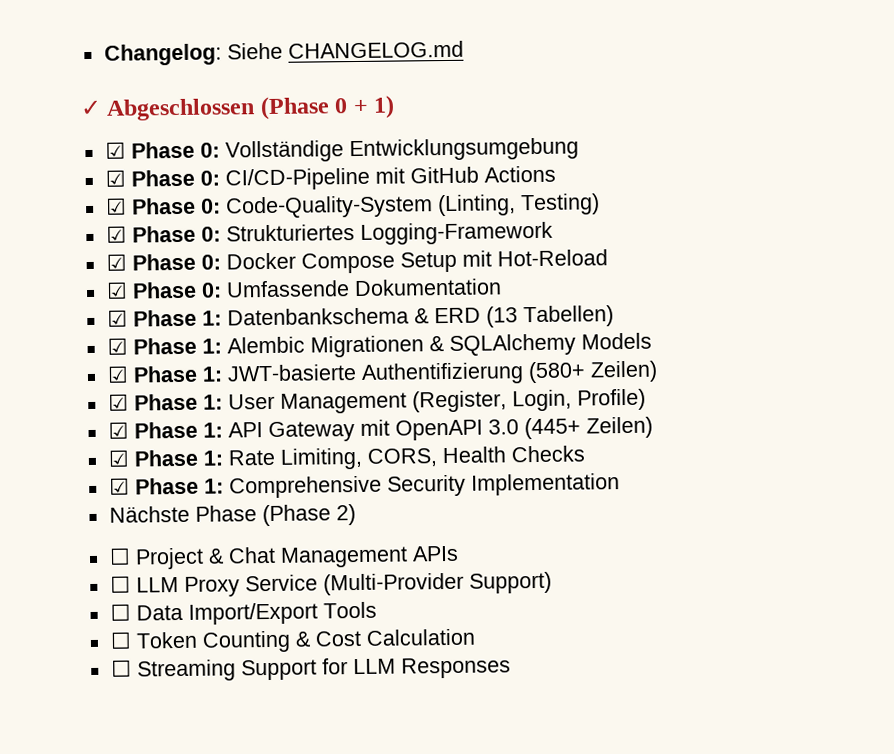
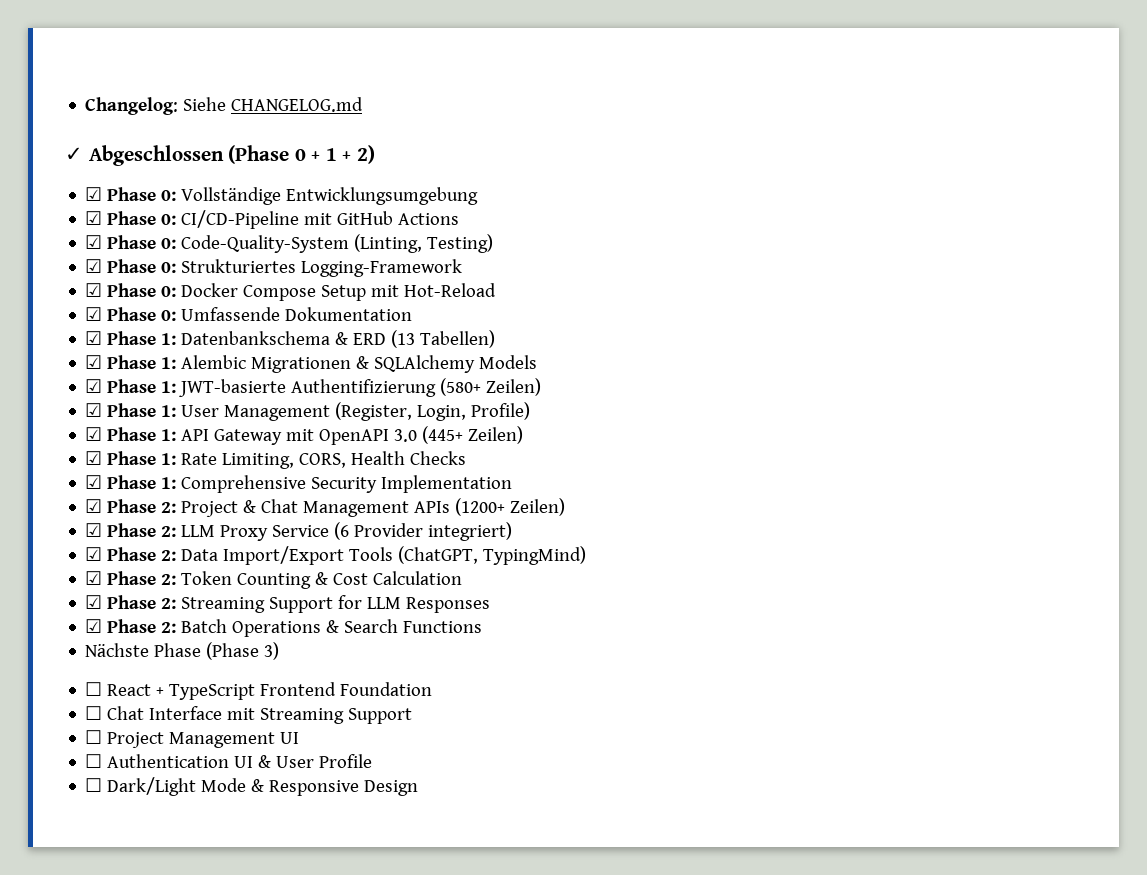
[373,95,396,119] 1) -> [325,145,375,164] 1 + 2)
[108,504,356,527] [108,547,131,565] Nächste Phase (Phase 2) // ☐ -> [85,499,177,513] ☑ Phase 2:
[109,571,552,597] [109,601,377,625] [109,631,132,649] // ☐ LLM Proxy Service (Multi-Provider Support) // ☐ Data Import/Export Tools // ☐ -> [455,498,566,516] [85,522,513,541] [85,546,587,565] [85,571,177,585] (1200+ Zeilen) // ☑ Phase 2: LLM Proxy Service (6 Provider integriert) // ☑ Phase 2: Data Import/Export Tools (ChatGPT, TypingMind) // ☑ Phase 2:
[110,659,132,677] ☐ -> [85,595,177,609] ☑ Phase 2:
(511, 668) none -> [85,619,483,637] [85,642,280,660] [85,682,433,700] [85,706,413,724] [85,730,300,748] [85,754,373,768] [85,777,419,796] // ☑ Phase 2: Batch Operations & Search Functions // Nächste Phase (Phase 3) // ☐ React + TypeScript Frontend Foundation // ☐ Chat Interface mit Streaming Support // ☐ Project Management UI // ☐ Authentication UI & User Profile // ☐ Dark/Light Mode & Responsive Design

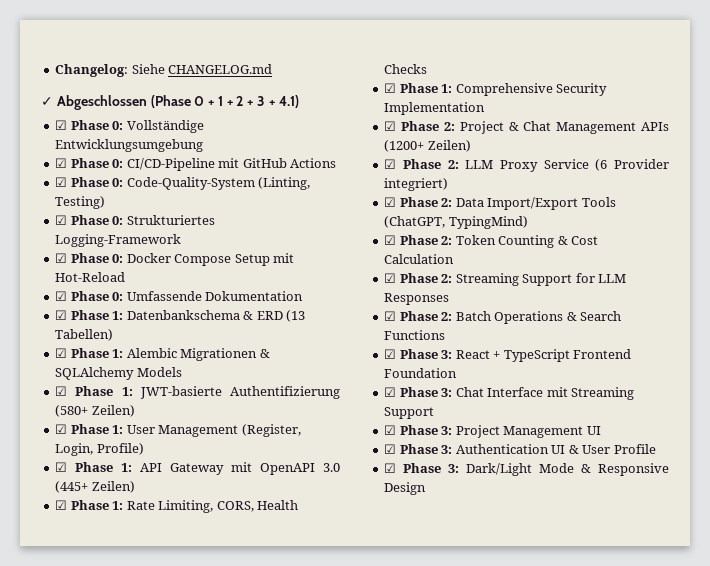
[356,145,375,164] 2) -> [236,95,299,108] 2 + 3 + 4.1)
[85,642,280,660] [85,682,103,696] Nächste Phase (Phase 3) // ☐ -> [384,349,453,359] ☑ Phase 3:
[85,706,103,720] ☐ -> [384,387,453,397] ☑ Phase 3:
[85,730,103,744] ☐ -> [384,425,453,435] ☑ Phase 3:
[85,754,103,768] ☐ -> [384,444,453,454] ☑ Phase 3:
[85,778,103,792] ☐ -> [384,463,460,473] ☑ Phase 3:

